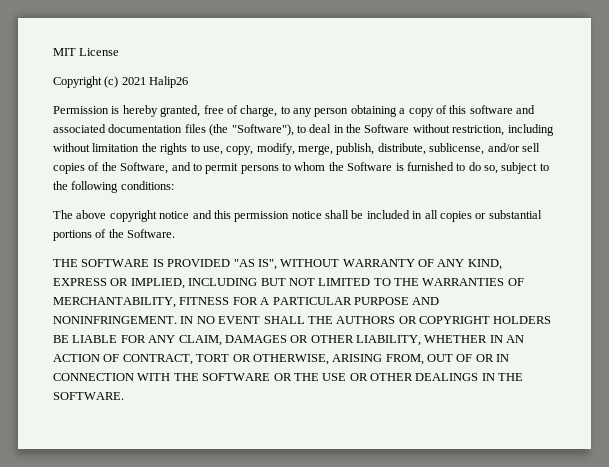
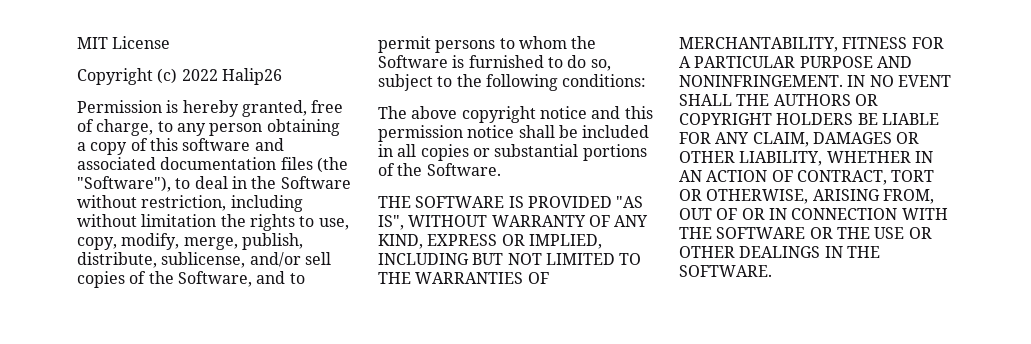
[121,77,146,85] 2021 -> [181,69,218,81] 2022

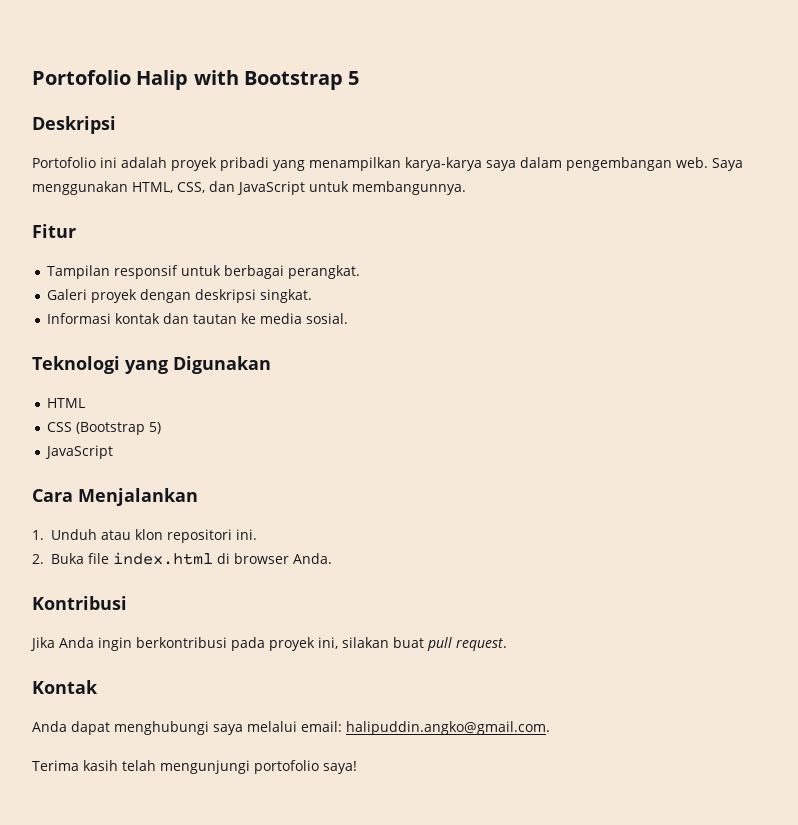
[77,36,171,49] [77,68,282,85] [77,100,344,117] [77,119,340,136] [77,138,284,155] [77,157,348,173] [77,176,351,192] [77,195,303,212] [77,214,349,231] [77,233,303,250] [77,252,331,268] [77,271,305,288] [378,36,597,53] [378,55,611,71] [378,74,647,91] [378,106,653,123] [378,125,650,142] [378,144,647,161] [378,163,501,176] [378,196,644,208] [378,215,649,230] [378,234,602,249] [378,253,642,265] [378,272,549,284] [679,37,944,52] [679,56,912,68] [679,75,951,87] [679,94,878,106] [679,113,939,125] [679,132,920,147] [679,151,933,166] [679,170,935,185] [679,189,934,204] [679,208,948,220] [679,227,932,239] [679,246,880,258] [679,265,772,277] MIT License // Copyright (c) 2022 Halip26 // Permission is hereby granted, free of charge, to any person obtaining a copy of this software and associated documentation files (the "Software"), to deal in the Software without restriction, including without limitation the rights to use, copy, modify, merge, publish, distribute, sublicense, and/or sell copies of the Software, and to permit persons to whom the Software is furnished to do so, subject to the following conditions: // The above copyright notice and this permission notice shall be included in all copies or substantial portions of the Software. // THE SOFTWARE IS PROVIDED "AS IS", WITHOUT WARRANTY OF ANY KIND, EXPRESS OR IMPLIED, INCLUDING BUT NOT LIMITED TO THE WARRANTIES OF MERCHANTABILITY, FITNESS FOR A PARTICULAR PURPOSE AND NONINFRINGEMENT. IN NO EVENT SHALL THE AUTHORS OR COPYRIGHT HOLDERS BE LIABLE FOR ANY CLAIM, DAMAGES OR OTHER LIABILITY, WHETHER IN AN ACTION OF CONTRACT, TORT OR OTHERWISE, ARISING FROM, OUT OF OR IN CONNECTION WITH THE SOFTWARE OR THE USE OR OTHER DEALINGS IN THE SOFTWARE. -> [32,70,360,90] [32,116,116,134] [32,157,743,171] [32,181,466,195] [32,224,76,238] [47,265,361,279] [47,289,313,303] [47,313,349,324] [32,356,271,374] [47,398,86,408] [47,422,162,435] [45,445,114,459] [32,488,198,506] [32,529,257,543] [32,552,332,565] [32,596,127,610] [30,637,507,651] [32,680,98,694] [32,721,550,735] [32,760,357,774] Portofolio Halip with Bootstrap 5 // Deskripsi // Portofolio ini adalah proyek pribadi yang menampilkan karya-karya saya dalam pengembangan web. Saya menggunakan HTML, CSS, dan JavaScript untuk membangunnya. // Fitur // Tampilan responsif untuk berbagai perangkat. // Galeri proyek dengan deskripsi singkat. // Informasi kontak dan tautan ke media sosial. // Teknologi yang Digunakan // HTML // CSS (Bootstrap 5) // JavaScript // Cara Menjalankan // 1. Unduh atau klon repositori ini. // 2. Buka file index.html di browser Anda. // Kontribusi // Jika Anda ingin berkontribusi pada proyek ini, silakan buat pull request. // Kontak // Anda dapat menghubungi saya melalui email: halipuddin.angko@gmail.com. // Terima kasih telah mengunjungi portofolio saya!

